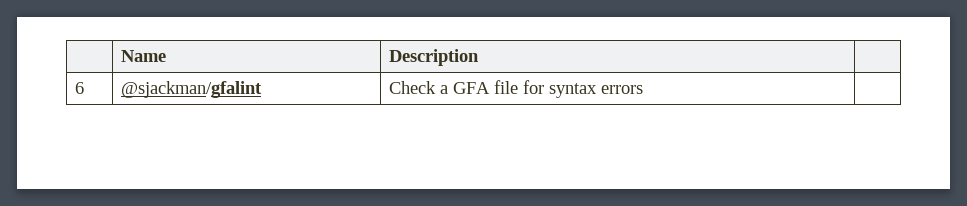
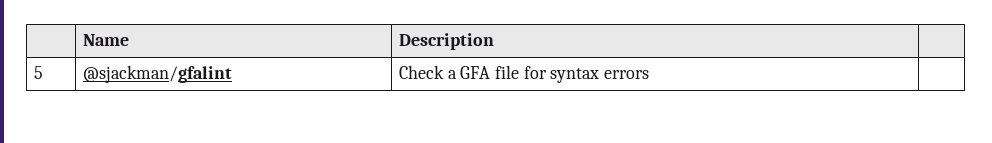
[74,82,84,94] 6 -> [33,66,43,79] 5

